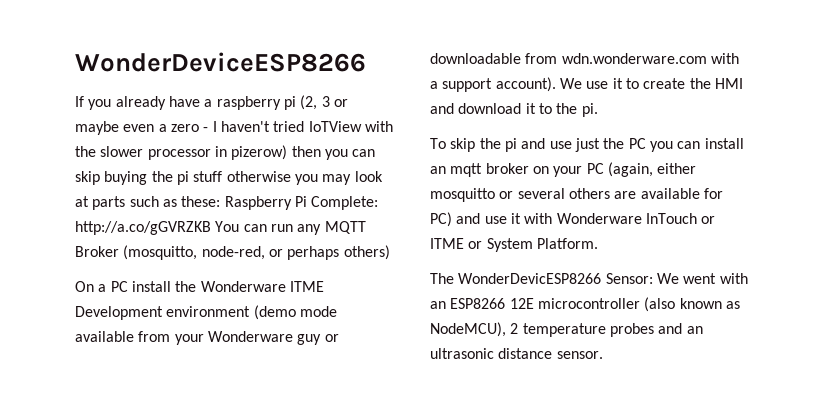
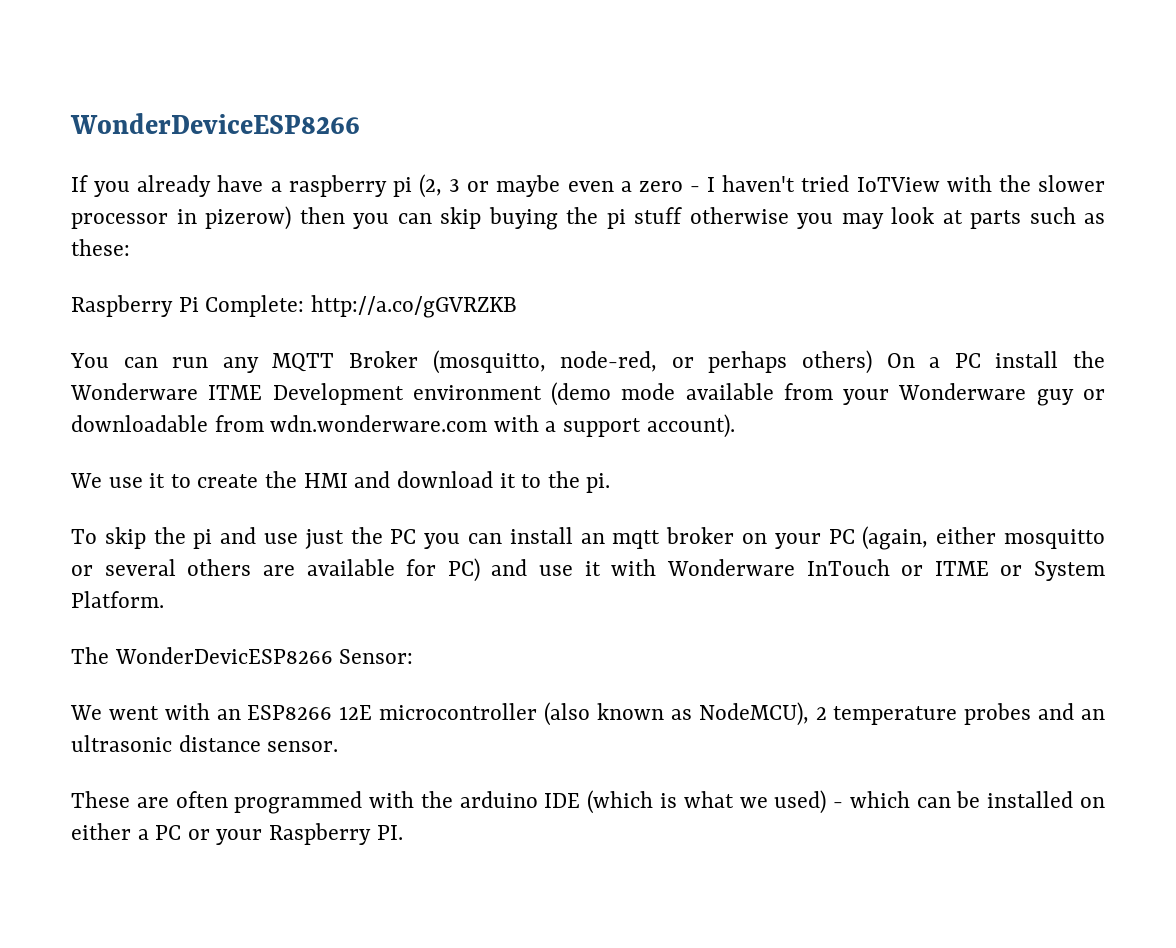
(221, 201) none -> (130, 247) //
(211, 228) none -> (517, 306) //
(390, 252) // -> (873, 362) none
(556, 84) none -> (735, 426) //
(653, 278) none -> (414, 656) //
(603, 355) none -> [71,790,1106,814] [71,823,403,845] // These are often programmed with the arduino IDE (which is what we used) - which can be installed on either a PC or your Raspberry PI.

